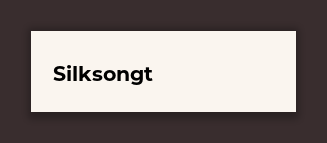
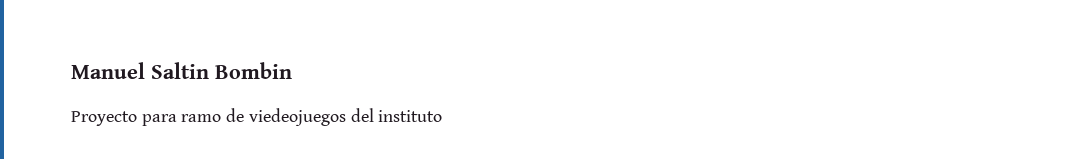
[53,65,153,85] Silksongt -> [71,62,292,79] [71,108,443,126] Manuel Saltin Bombin // Proyecto para ramo de viedeojuegos del instituto

